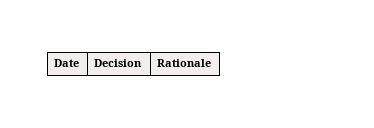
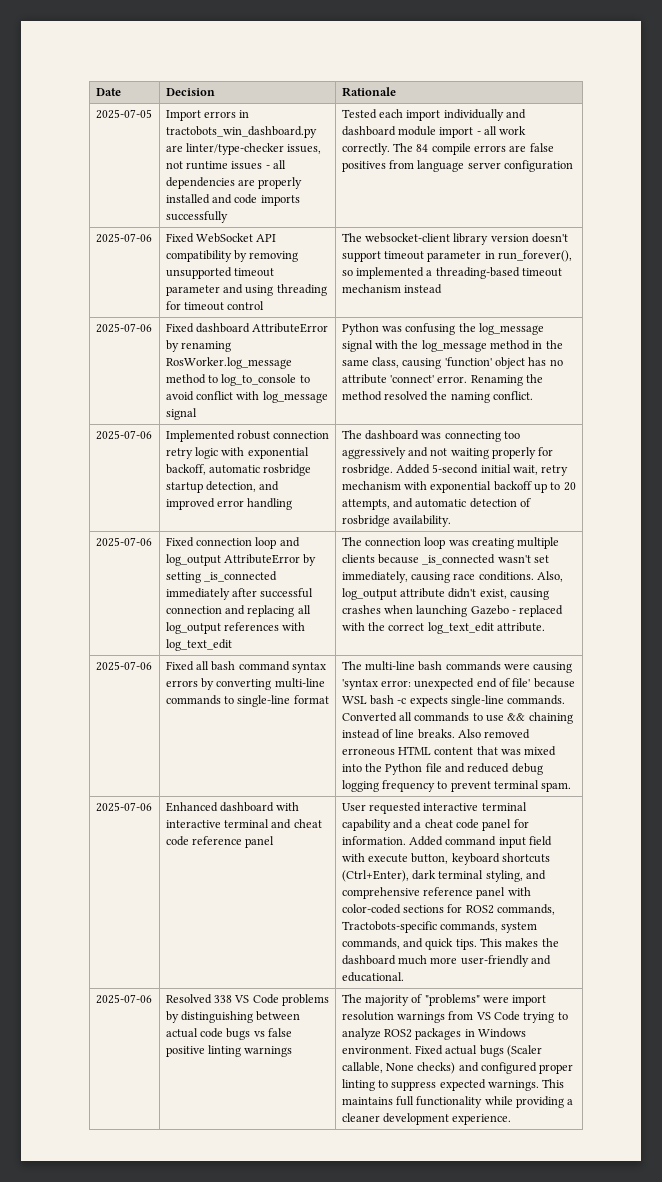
(212, 63) none -> [95,109,152,119] [165,110,250,121] [165,126,317,138] [165,143,322,155] [165,160,287,170] [165,177,303,189] [165,194,300,206] [165,211,228,223] [341,109,527,121] [341,126,527,138] [341,143,554,155] [341,160,574,172] [95,233,152,243] [165,233,277,243] [165,250,299,262] [165,267,274,279] [165,284,327,296] [165,301,265,311] [341,233,569,245] [341,250,573,262] [341,267,563,279] [341,284,442,294] [95,323,152,333] [165,323,329,333] [165,340,231,352] [165,357,292,369] [165,374,310,386] [165,391,328,403] [165,408,197,420] [341,323,545,335] [341,340,563,352] [341,357,563,369] [341,374,544,386] [341,391,534,403] [95,430,152,440] [165,430,330,442] [165,447,309,459] [165,464,312,476] [165,481,280,493] [165,498,293,510] [341,430,521,442] [341,447,554,459] [341,464,569,476] [341,481,576,493] [341,498,532,510] [341,515,451,527] [95,537,152,547] [165,537,300,549] [165,554,317,566] [165,571,277,583] [165,588,314,600] [165,605,311,617] [165,622,306,634] [165,639,232,651] [341,537,560,549] [341,554,550,565] [341,571,564,583] [341,588,550,600] [341,605,564,617] [341,622,546,634] [95,661,152,671] [165,661,327,673] [165,678,325,690] [165,695,329,707] [341,661,573,673] [341,678,575,690] [341,695,566,707] [341,712,573,724] [341,729,531,739] [341,746,557,756] [341,763,543,775] [341,780,572,792] [95,802,152,812] [165,802,300,812] [165,819,322,829] [165,836,275,848] [341,802,527,814] [341,819,529,831] [341,836,553,848] [341,853,551,865] [341,870,547,882] [341,887,531,899] [341,904,556,915] [341,921,538,933] [341,938,559,950] [341,955,552,967] [341,972,404,982] [95,994,152,1004] [165,994,330,1006] [165,1011,301,1023] [165,1028,293,1040] [165,1045,293,1057] [341,994,547,1006] [341,1011,568,1023] [341,1028,527,1040] [341,1045,543,1057] [341,1062,574,1074] [341,1079,565,1091] [341,1096,574,1108] [341,1113,512,1125] // 2025-07-05 | Import errors in tractobots_win_dashboard.py are linter/type-checker issues, not runtime issues - all dependencies are properly installed and code imports successfully | Tested each import individually and dashboard module import - all work correctly. The 84 compile errors are false positives from language server configuration // 2025-07-06 | Fixed WebSocket API compatibility by removing unsupported timeout parameter and using threading for timeout control | The websocket-client library version doesn't support timeout parameter in run_forever(), so implemented a threading-based timeout mechanism instead // 2025-07-06 | Fixed dashboard AttributeError by renaming RosWorker.log_message method to log_to_console to avoid conflict with log_message signal | Python was confusing the log_message signal with the log_message method in the same class, causing 'function' object has no attribute 'connect' error. Renaming the method resolved the naming conflict. // 2025-07-06 | Implemented robust connection retry logic with exponential backoff, automatic rosbridge startup detection, and improved error handling | The dashboard was connecting too aggressively and not waiting properly for rosbridge. Added 5-second initial wait, retry mechanism with exponential backoff up to 20 attempts, and automatic detection of rosbridge availability. // 2025-07-06 | Fixed connection loop and log_output AttributeError by setting _is_connected immediately after successful connection and replacing all log_output references with log_text_edit | The connection loop was creating multiple clients because _is_connected wasn't set immediately, causing race conditions. Also, log_output attribute didn't exist, causing crashes when launching Gazebo - replaced with the correct log_text_edit attribute. // 2025-07-06 | Fixed all bash command syntax errors by converting multi-line commands to single-line format | The multi-line bash commands were causing 'syntax error: unexpected end of file' because WSL bash -c expects single-line commands. Converted all commands to use && chaining instead of line breaks. Also removed erroneous HTML content that was mixed into the Python file and reduced debug logging frequency to prevent terminal spam. // 2025-07-06 | Enhanced dashboard with interactive terminal and cheat code reference panel | User requested interactive terminal capability and a cheat code panel for information. Added command input field with execute button, keyboard shortcuts (Ctrl+Enter), dark terminal styling, and comprehensive reference panel with color-coded sections for ROS2 commands, Tractobots-specific commands, system commands, and quick tips. This makes the dashboard much more user-friendly and educational. // 2025-07-06 | Resolved 338 VS Code problems by distinguishing between actual code bugs vs false positive linting warnings | The majority of "problems" were import resolution warnings from VS Code trying to analyze ROS2 packages in Windows environment. Fixed actual bugs (Scaler callable, None checks) and configured proper linting to suppress expected warnings. This maintains full functionality while providing a cleaner development experience.

